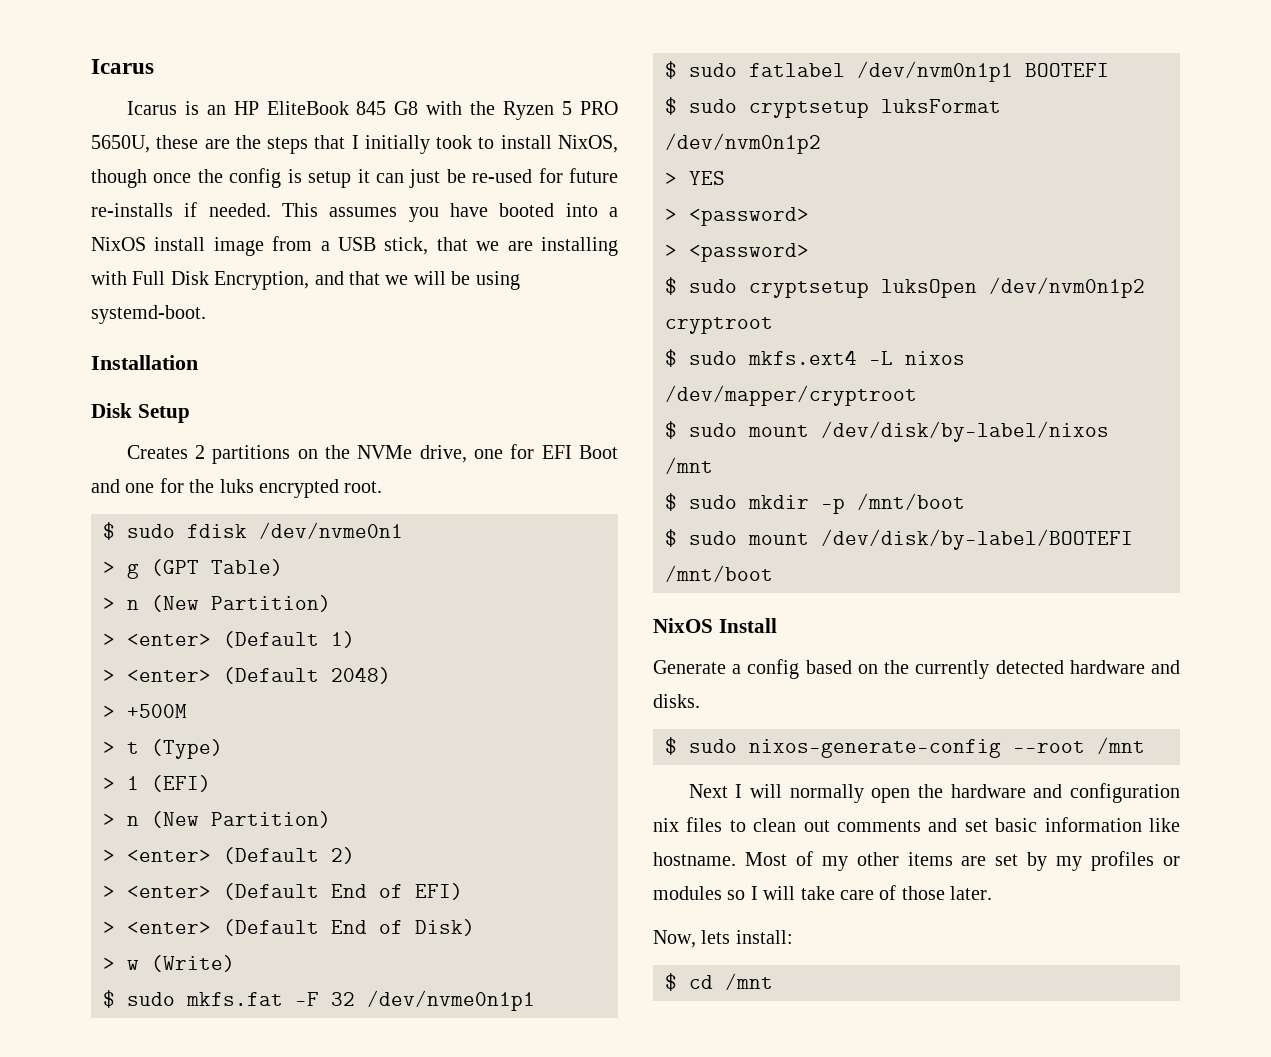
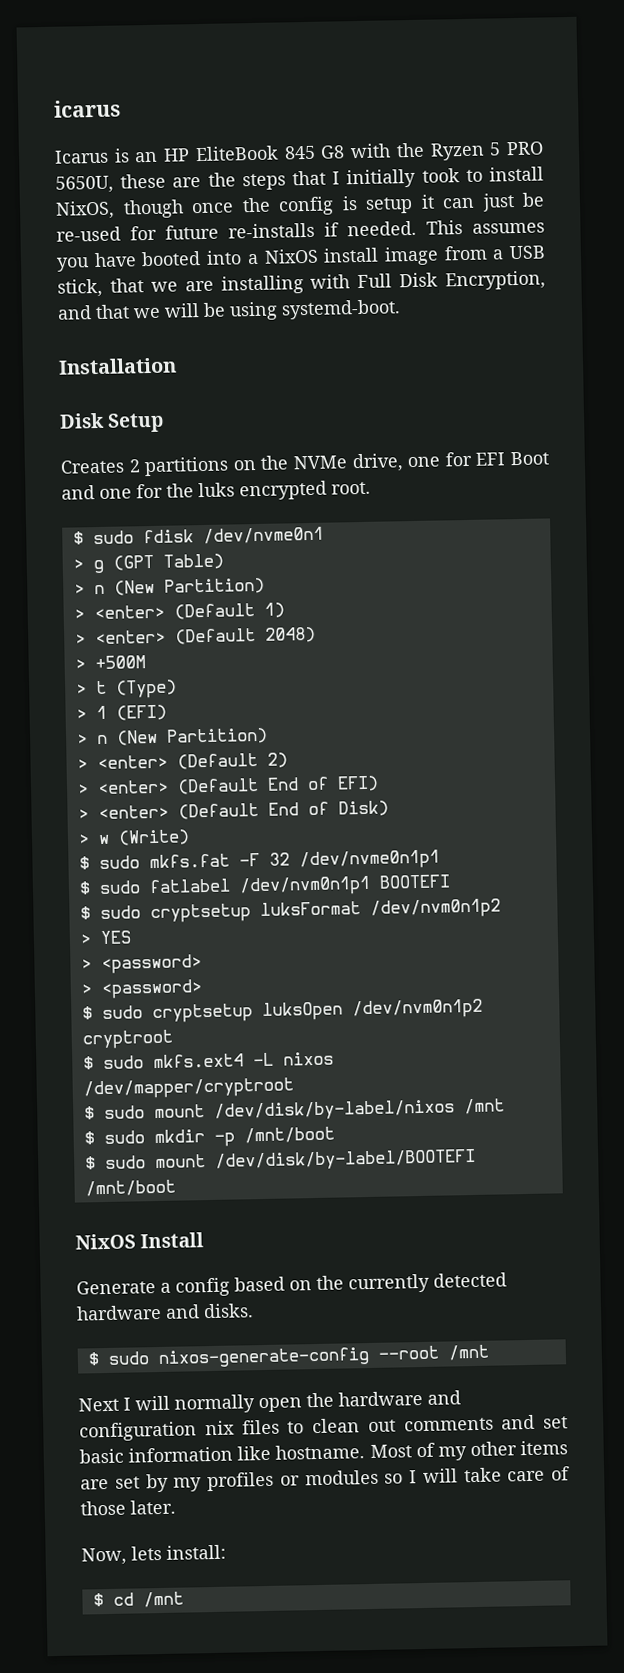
[91,59,154,74] Icarus -> [53,99,121,118] icarus

